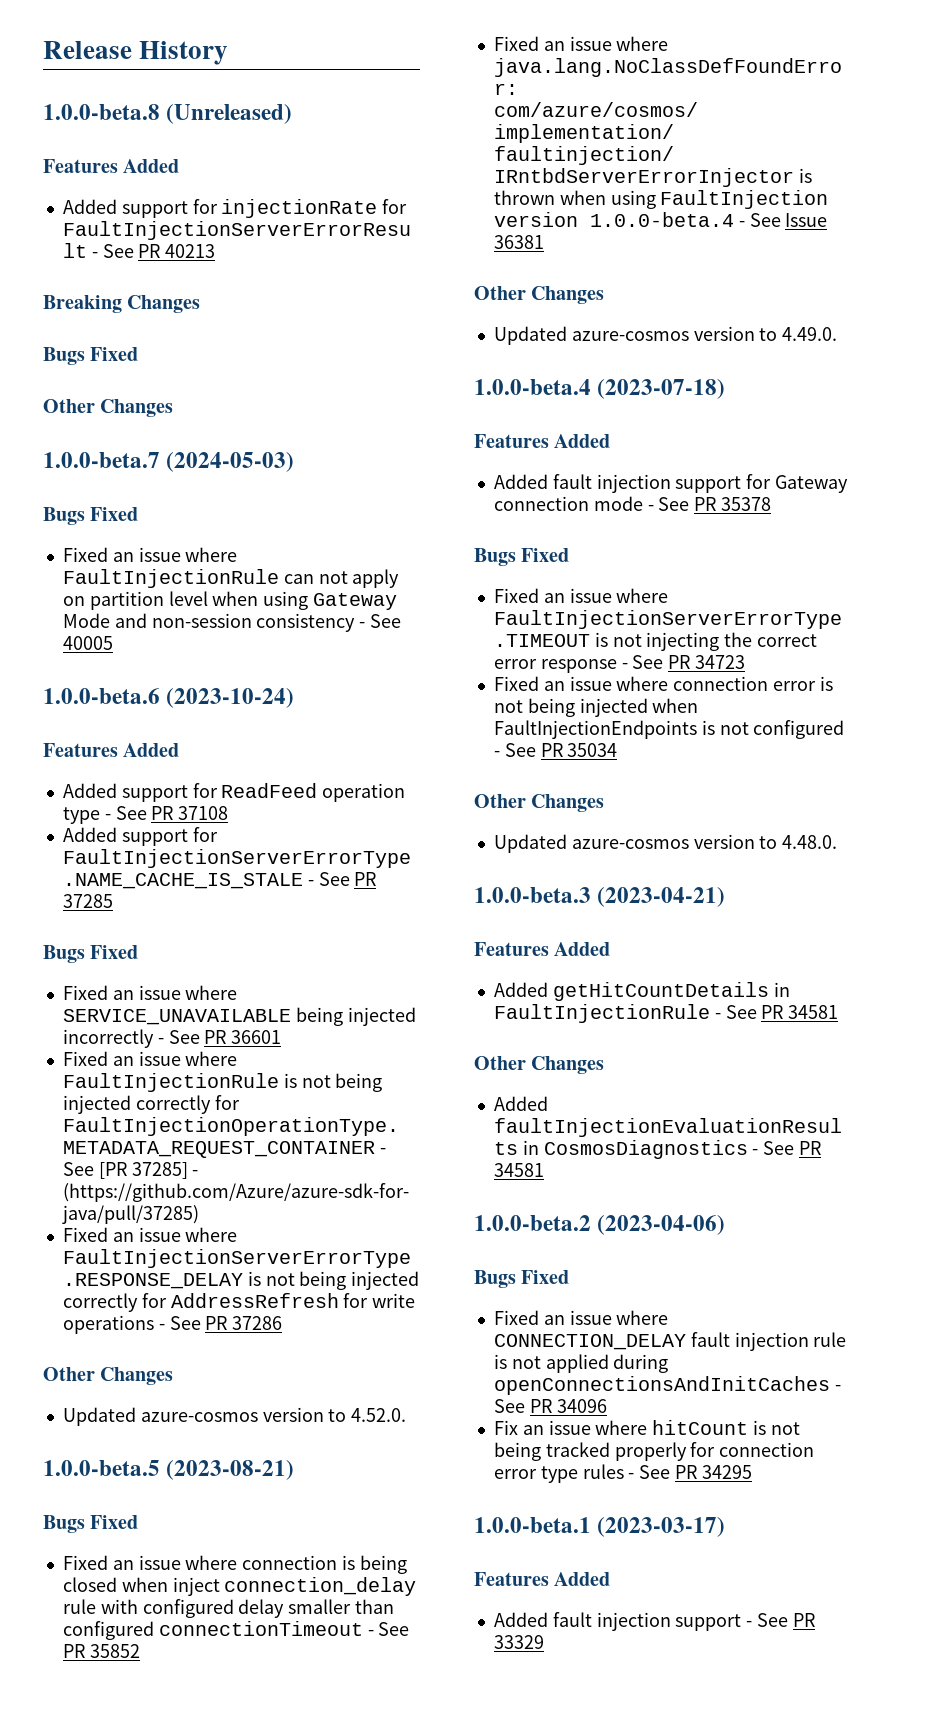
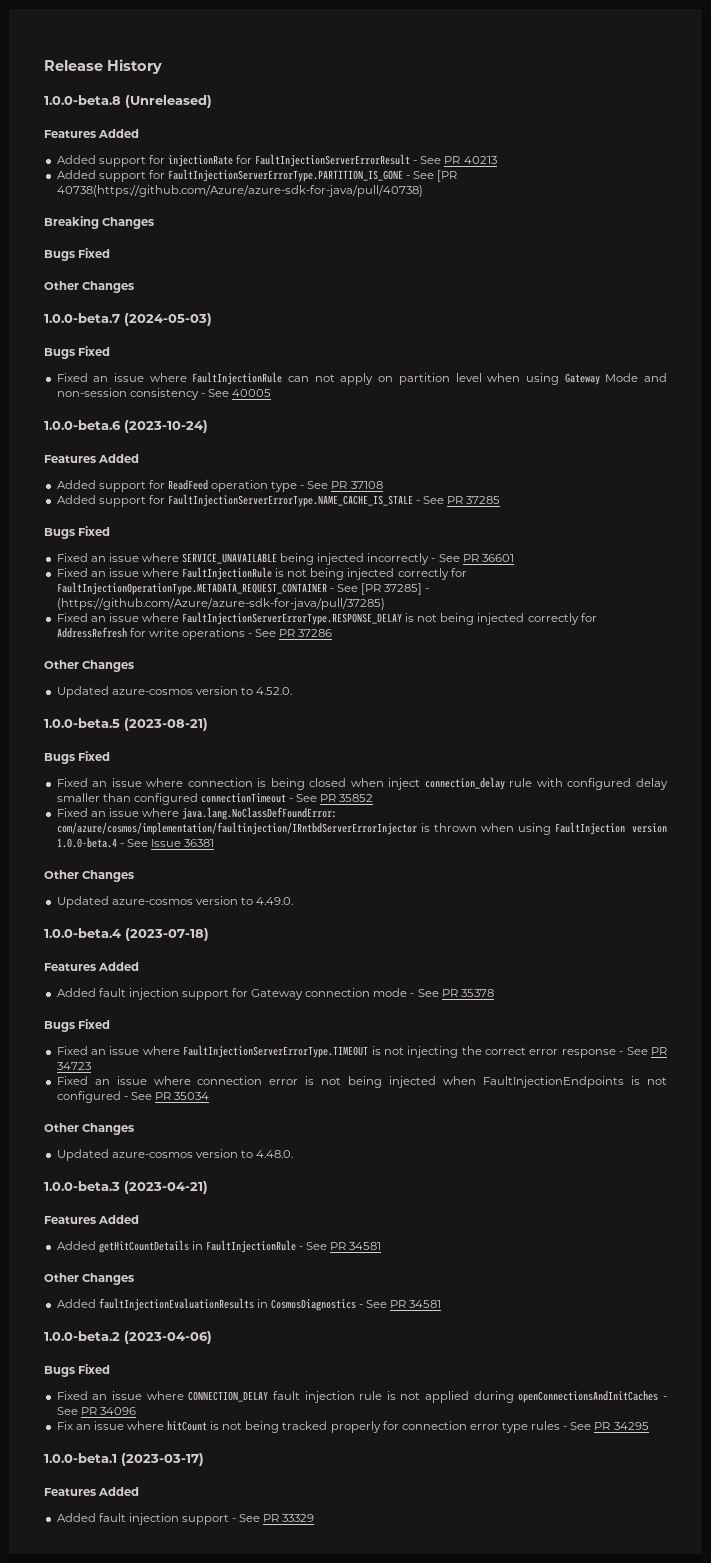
(216, 251) none -> [56,169,458,182] [56,185,423,197] // Added support for FaultInjectionServerErrorType.PARTITION_IS_GONE - See [PR 40738(https://github.com/Azure/azure-sdk-for-java/pull/40738)

